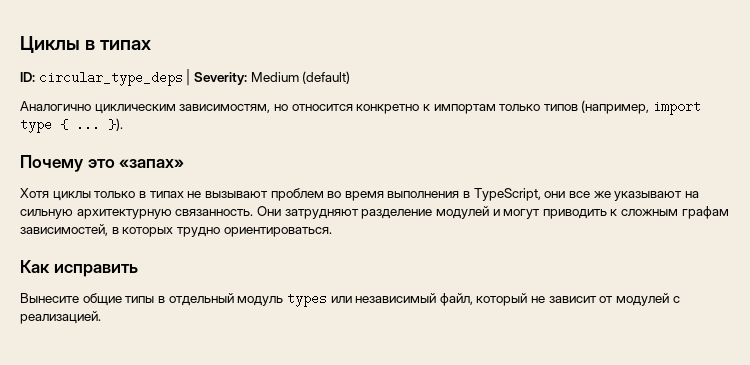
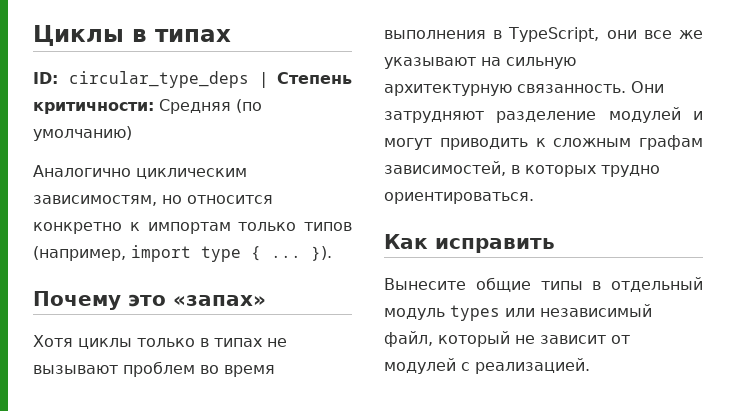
[193,71,351,85] Severity: Medium (default) -> [277,72,352,84] [33,99,262,114] [33,126,132,141] Степень критичности: Средняя (по умолчанию)

